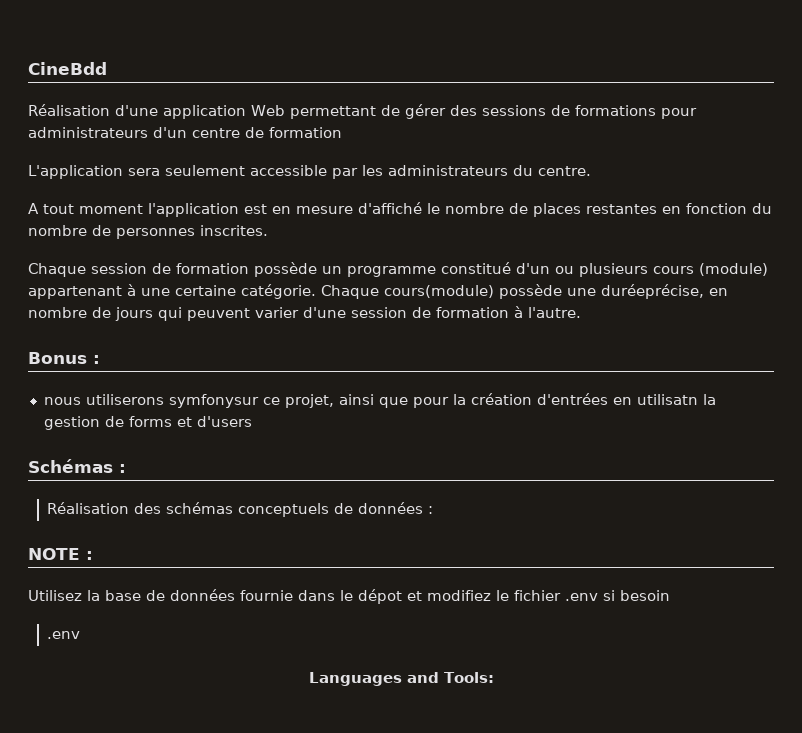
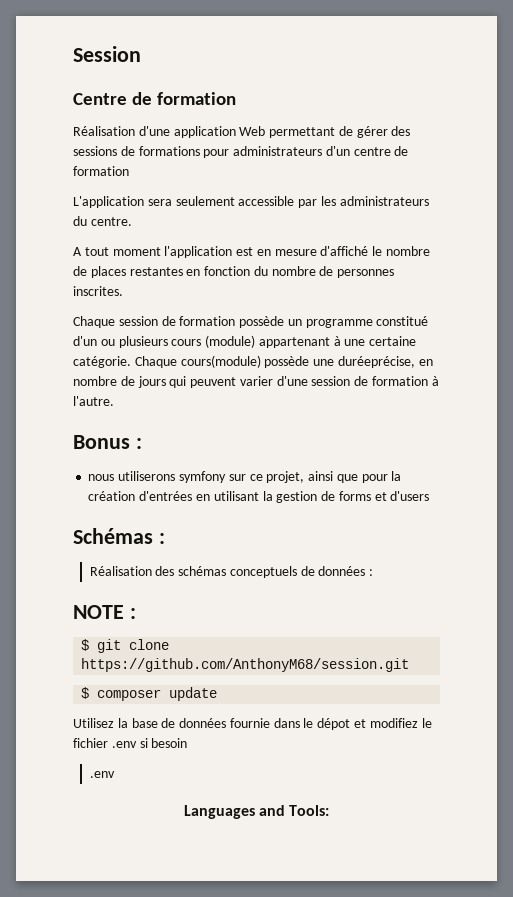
[28,62,107,75] CineBdd -> [73,46,141,62] [73,92,237,105] Session // Centre de formation
[168,394,259,408] symfonysur -> [178,471,246,483] symfony sur
[636,394,698,405] utilisatn -> [213,491,259,501] utilisant
(93, 555) none -> [81,639,170,653] [81,658,410,672] [81,687,218,701] // $ git clone https://github.com/AnthonyM68/session.git // $ composer update

